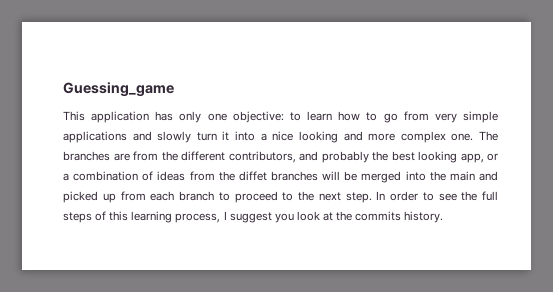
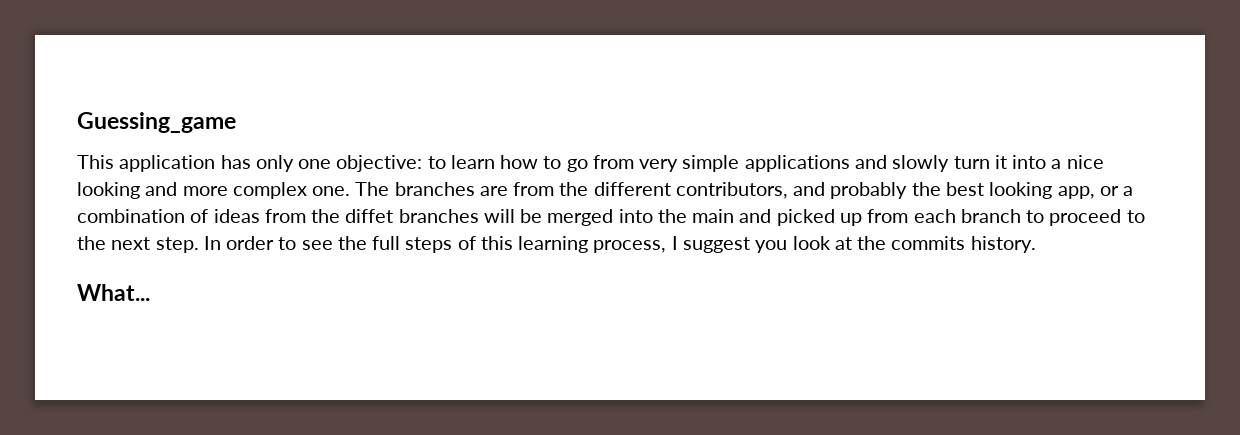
(444, 217) none -> [77,284,150,301] // What...

